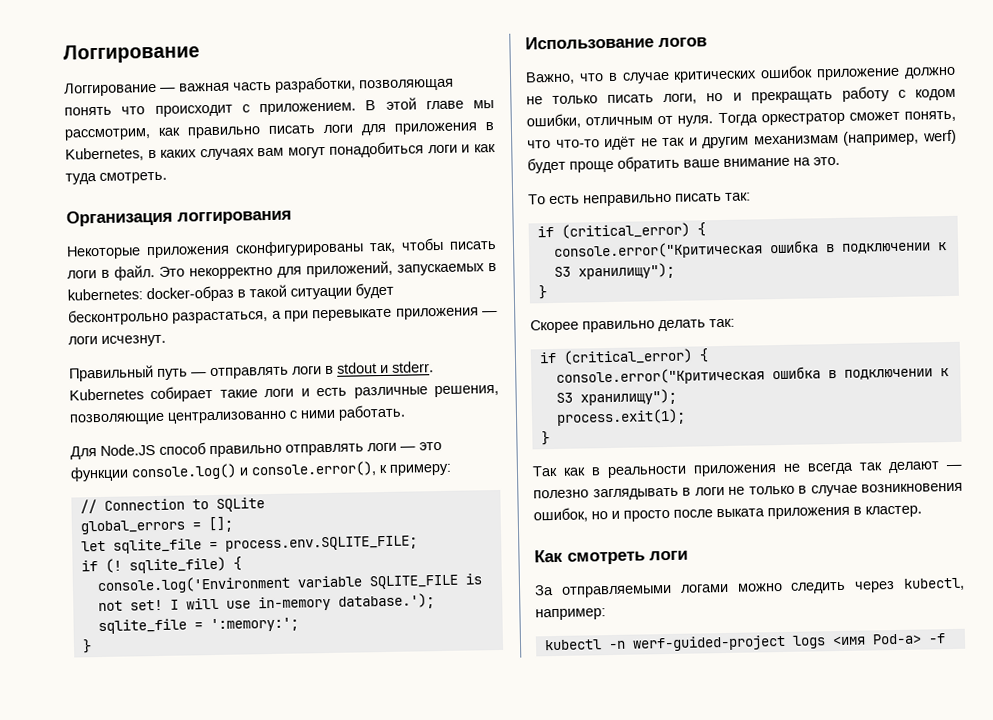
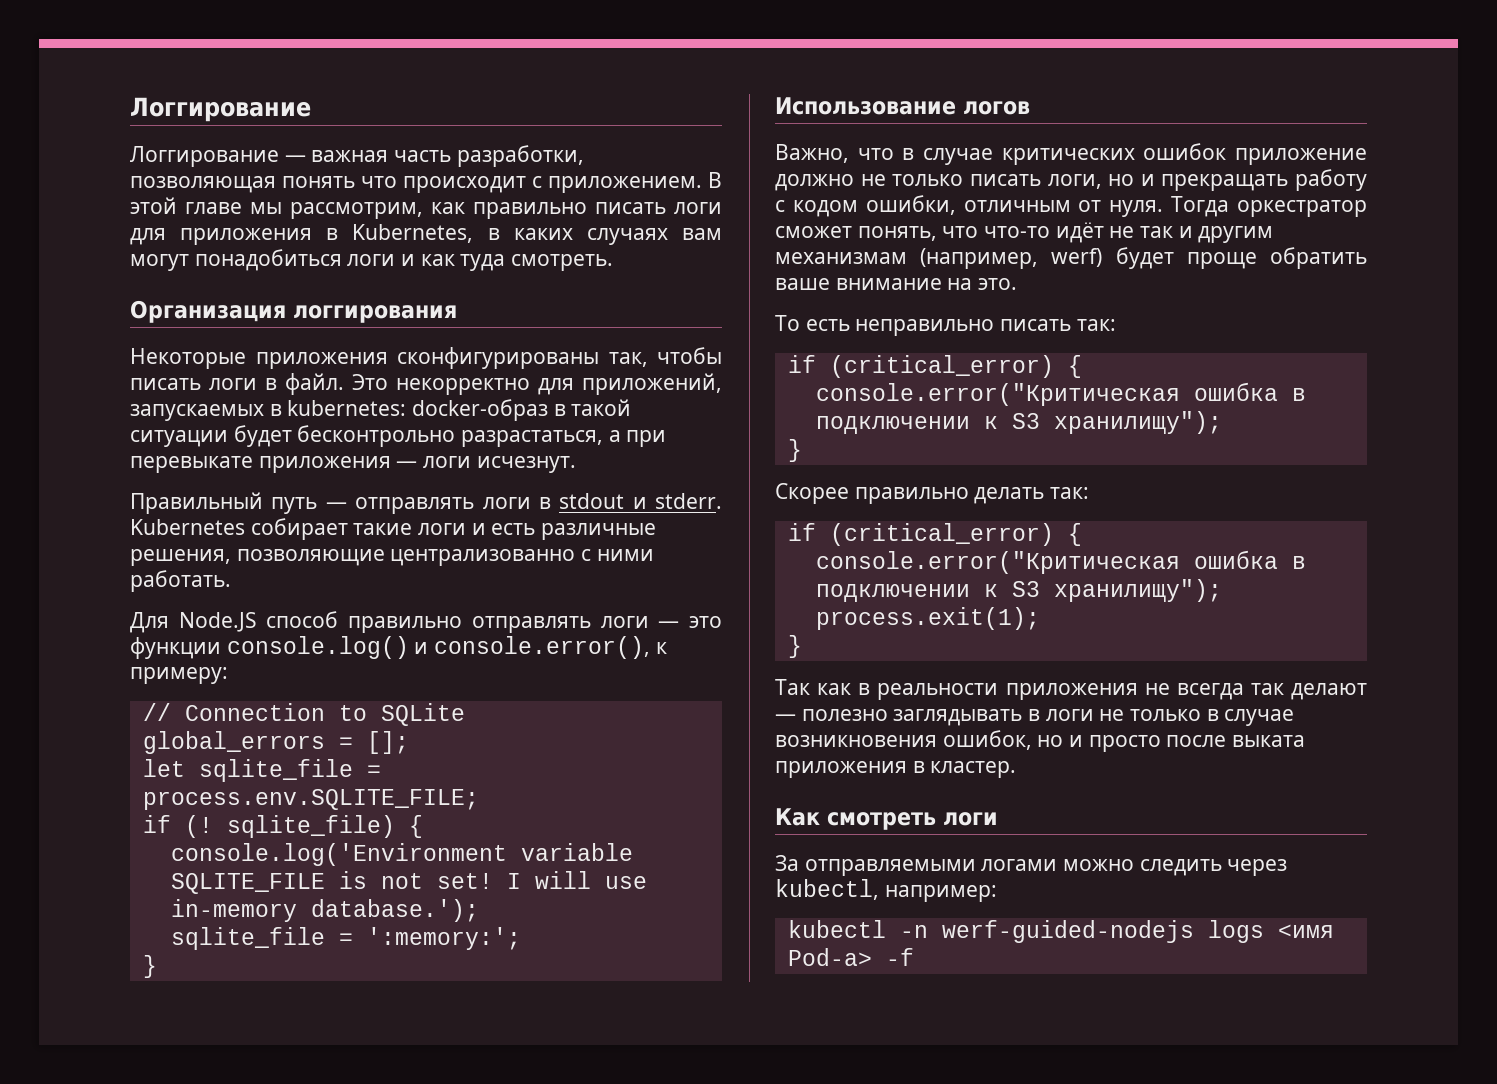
[631,634,786,652] werf-guided-project -> [941,920,1194,943] werf-guided-nodejs

